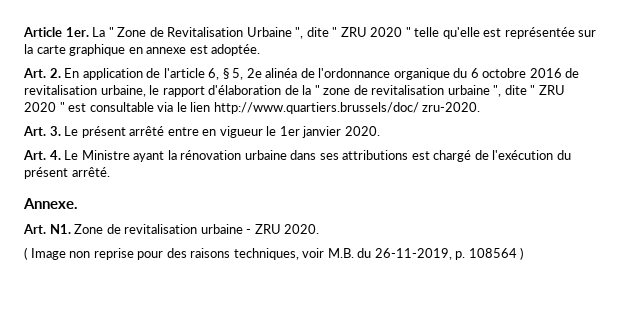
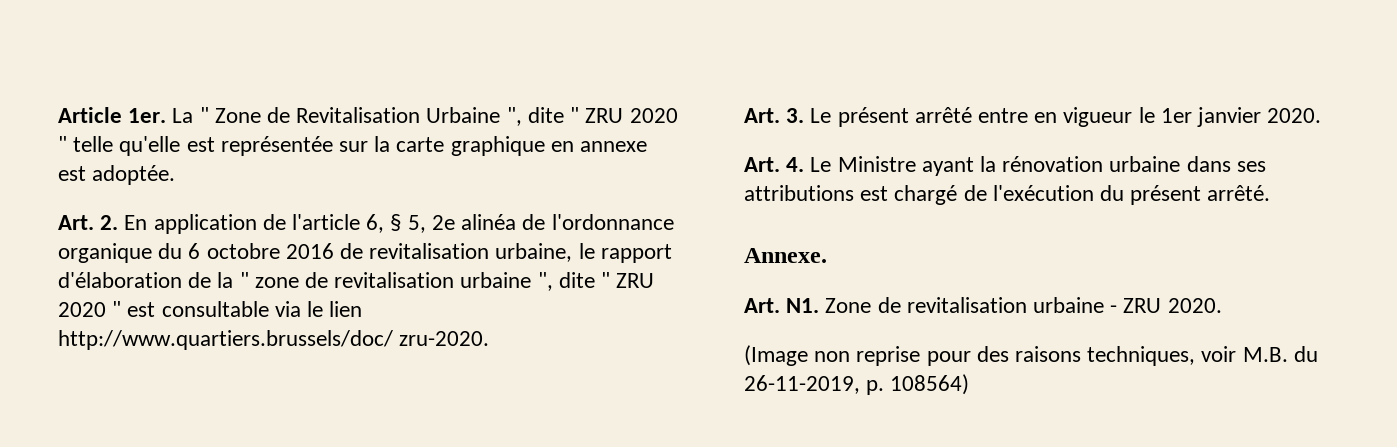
[24,247,66,260] ( Image -> [744,345,808,366] (Image
[468,247,524,260] 108564 ) -> [890,374,970,395] 108564)

